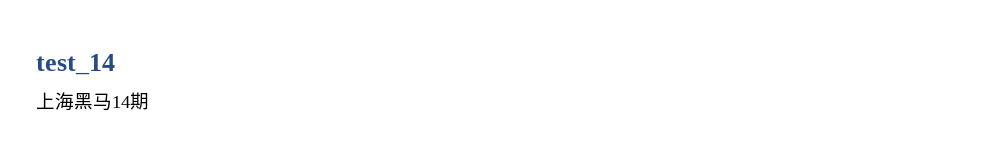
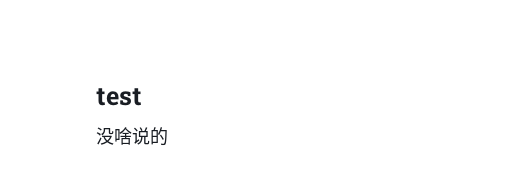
[36,54,115,75] [36,92,149,111] test_14 // 上海黑马14期 -> [96,88,142,106] [96,127,168,146] test // 没啥说的

